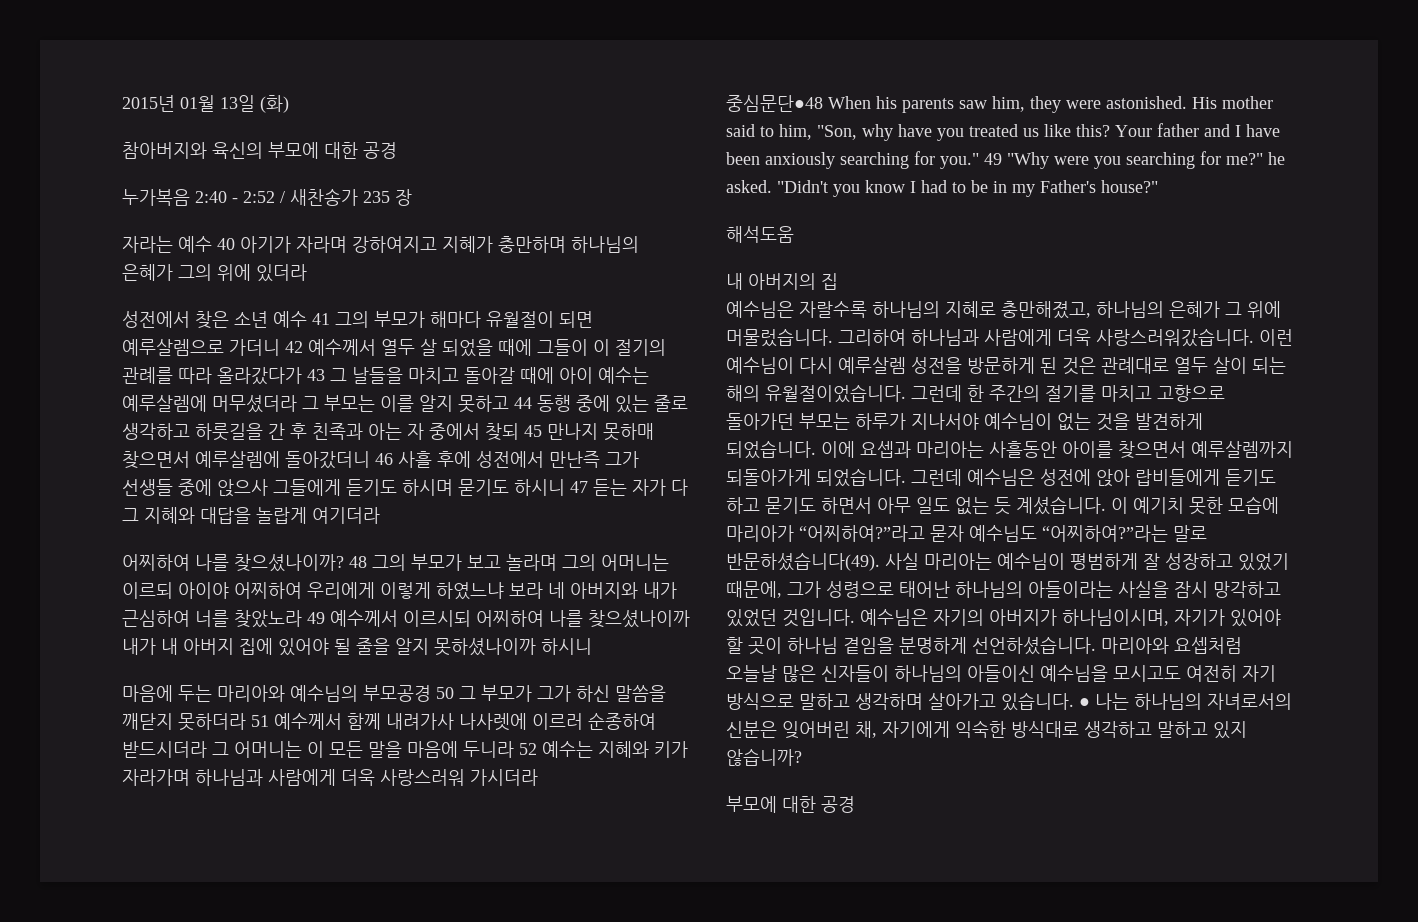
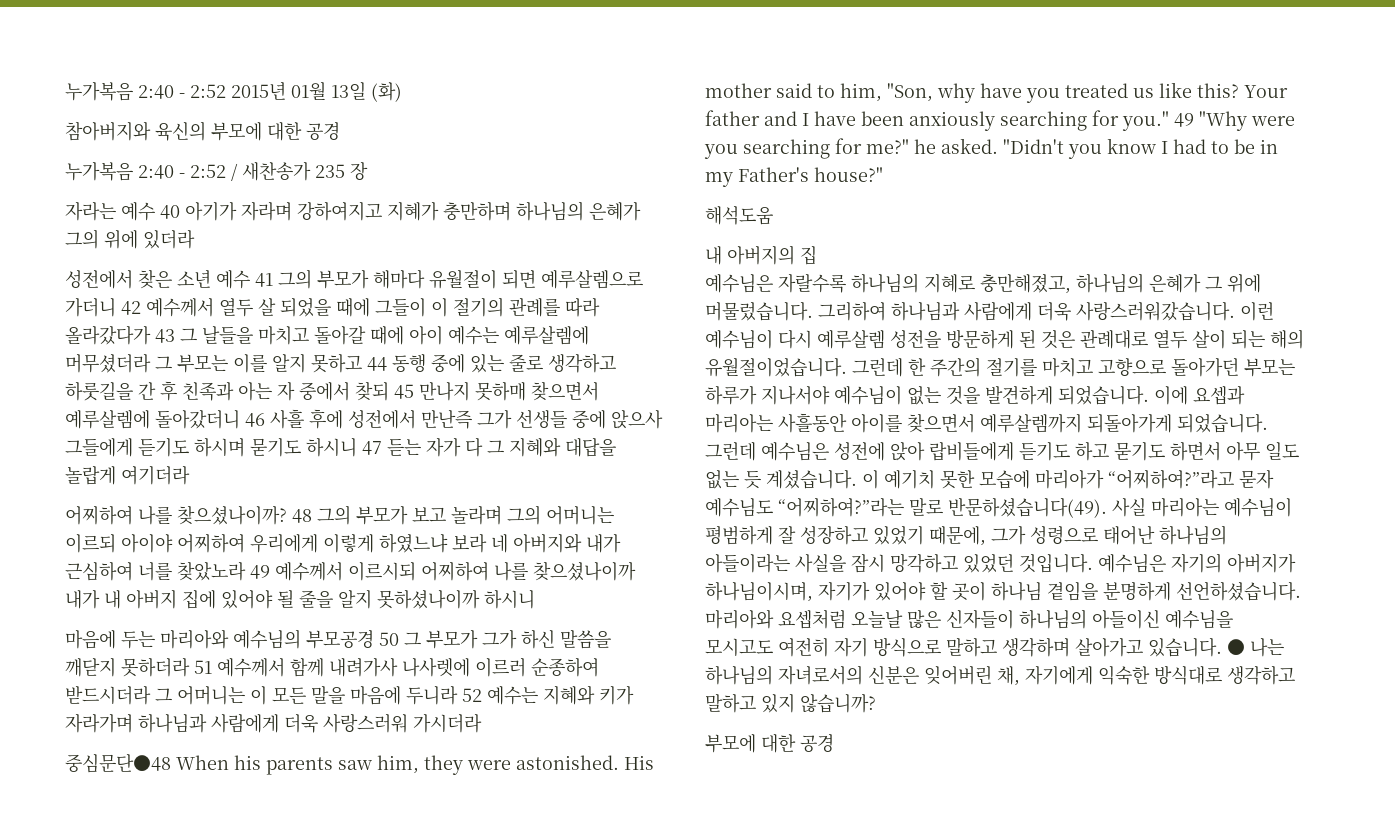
(122, 103) none -> [65,82,226,101] 누가복음 2:40 - 2:52

